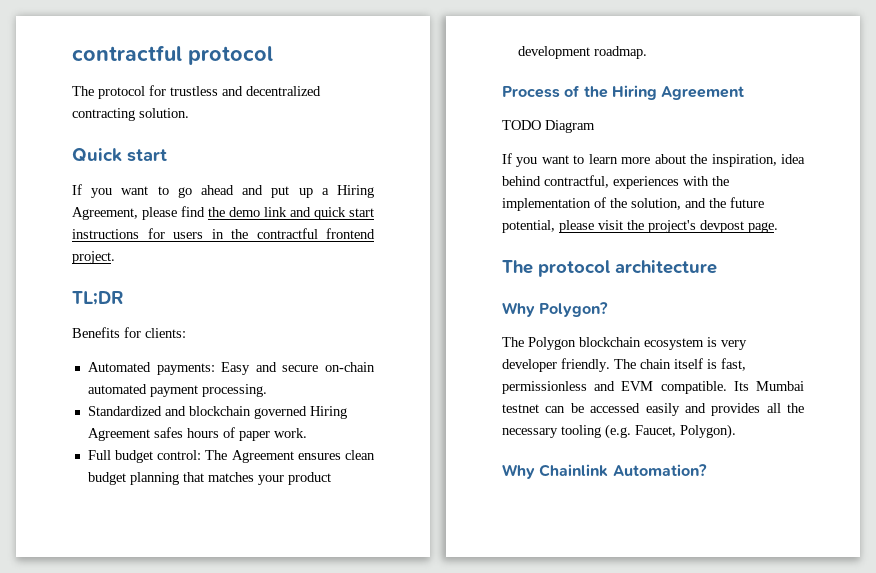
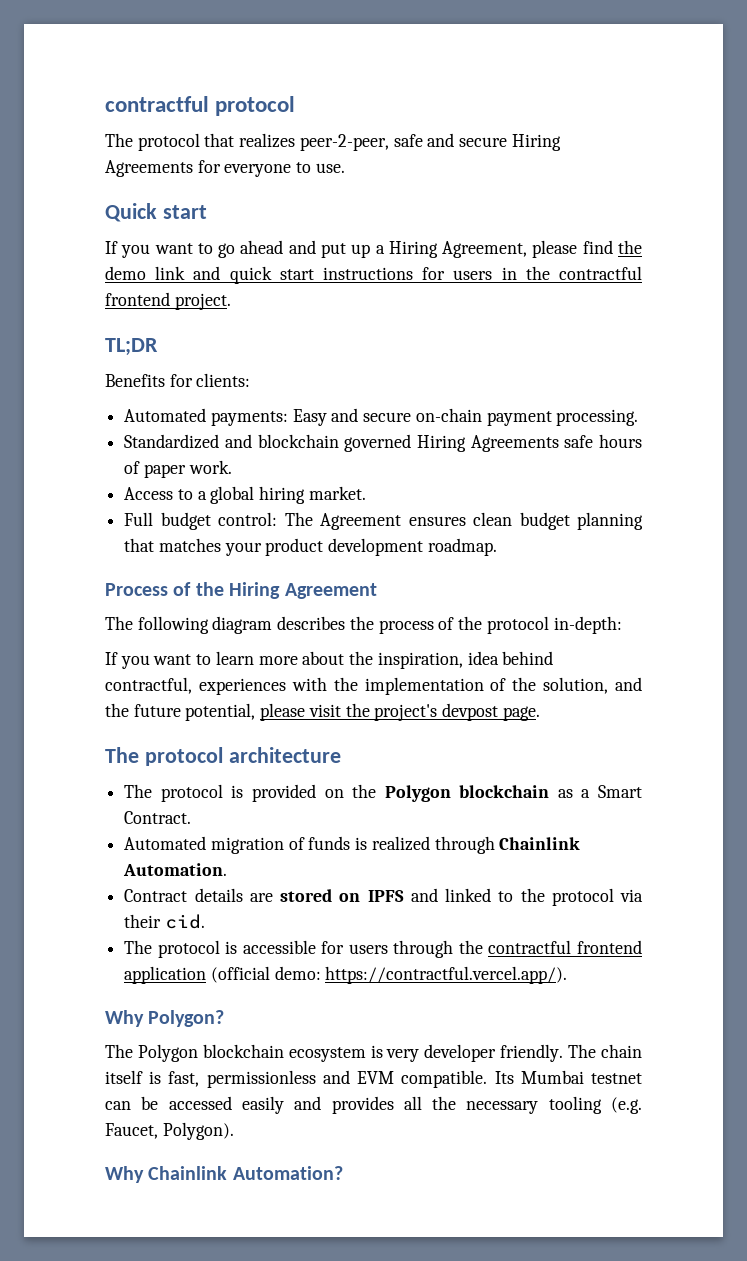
[149,85,321,96] [72,108,189,121] for trustless and decentralized contracting solution. -> [204,133,561,151] [105,160,345,177] that realizes peer-2-peer, safe and secure Hiring Agreements for everyone to use.
[87,384,147,394] automated -> (482, 415) none
[87,427,183,441] Agreement safes -> [470,435,594,452] Agreements safe
(307, 433) none -> [124,486,366,504] // Access to a global hiring market.
[502,120,595,133] TODO Diagram -> [105,616,622,634] The following diagram describes the process of the protocol in-depth:
(717, 267) none -> [124,784,642,802] [124,811,192,824] [124,836,581,854] [123,863,228,876] [124,888,643,906] [124,914,205,929] [124,940,642,958] [124,966,568,984] // The protocol is provided on the Polygon blockchain as a Smart Contract. // Automated migration of funds is realized through Chainlink Automation. // Contract details are stored on IPFS and linked to the protocol via their cid. // The protocol is accessible for users through the contractful frontend application (official demo: https://contractful.vercel.app/).

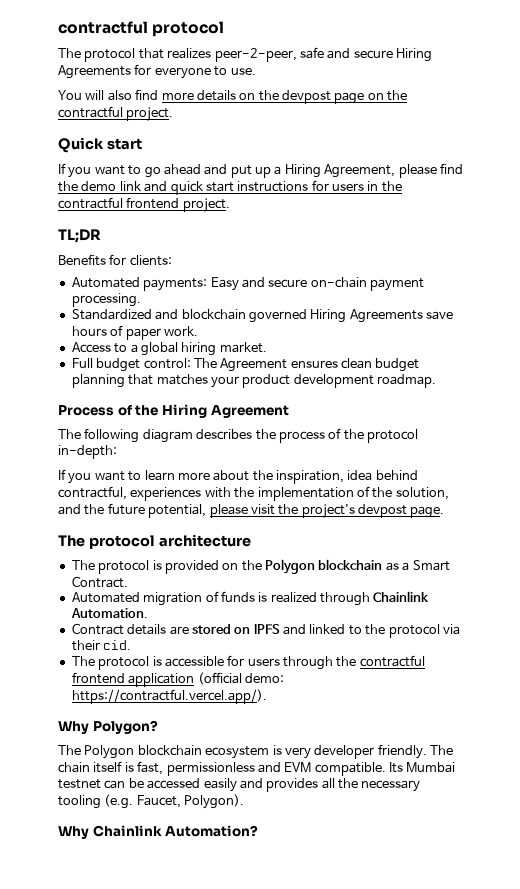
(345, 168) none -> [58,89,408,104] [58,106,174,121] // You will also find more details on the devpost page on the contractful project.
[564,435,594,448] safe -> [426,311,453,320] save

